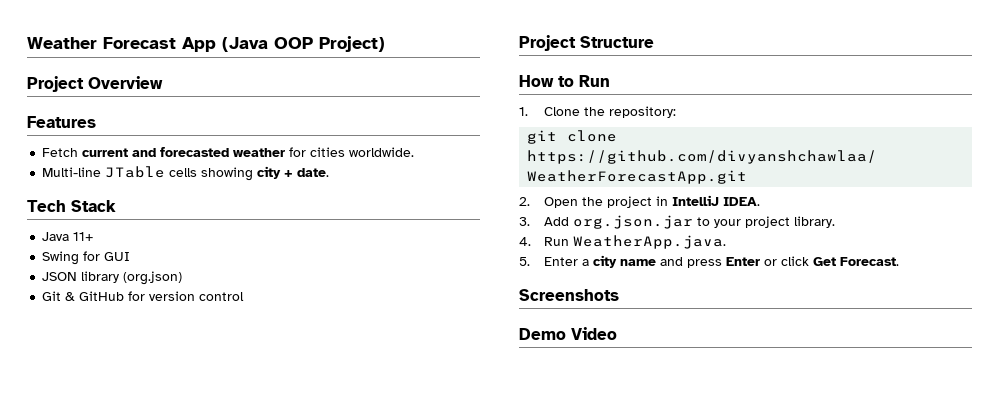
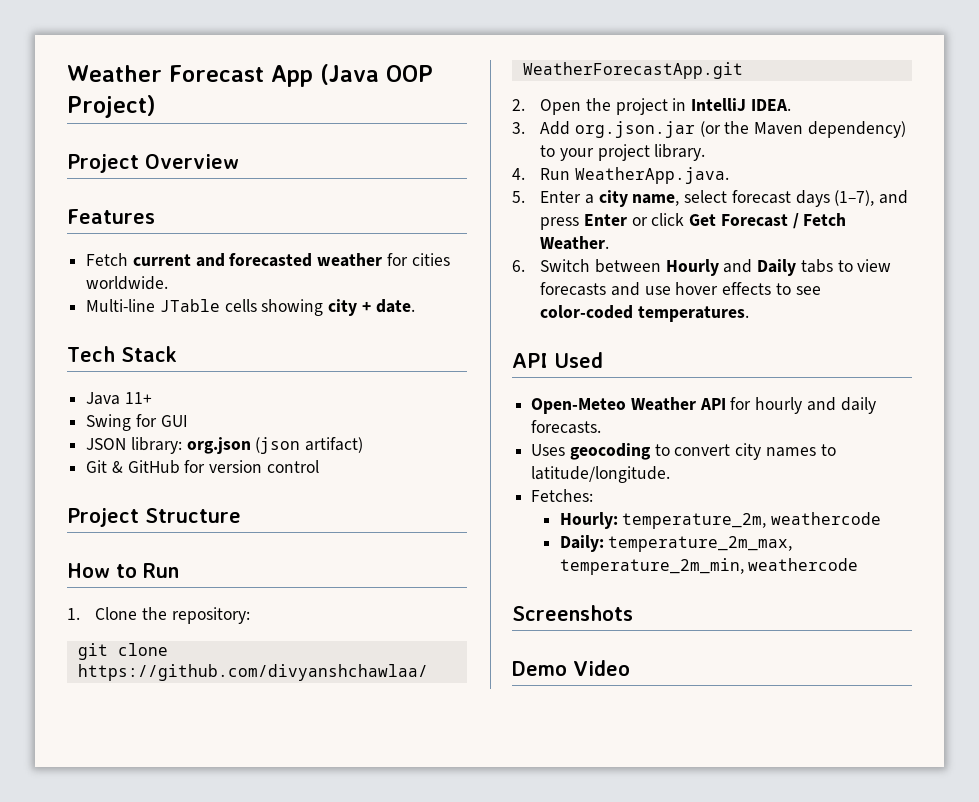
[81,271,183,285] library (org.json) -> [130,437,364,454] library: org.json (json artifact)
(693, 222) none -> [699,121,906,138] (or the Maven dependency)
[619,259,656,266] name -> [632,190,875,207] name, select forecast days (1–7),
[839,257,899,266] Forecast. -> [720,213,847,229] [540,236,610,250] [512,259,892,276] [540,282,821,296] [540,305,750,322] [512,352,603,368] [531,397,876,414] [531,420,602,434] [531,443,836,460] [531,466,671,483] [531,489,594,502] [559,512,881,529] [559,535,793,552] [559,558,859,575] Forecast / Fetch Weather. // 6. Switch between Hourly and Daily tabs to view forecasts and use hover effects to see color-coded temperatures. // API Used // Open-Meteo Weather API for hourly and daily forecasts. // Uses geocoding to convert city names to latitude/longitude. // Fetches: // Hourly: temperature_2m, weathercode // Daily: temperature_2m_max, temperature_2m_min, weathercode

